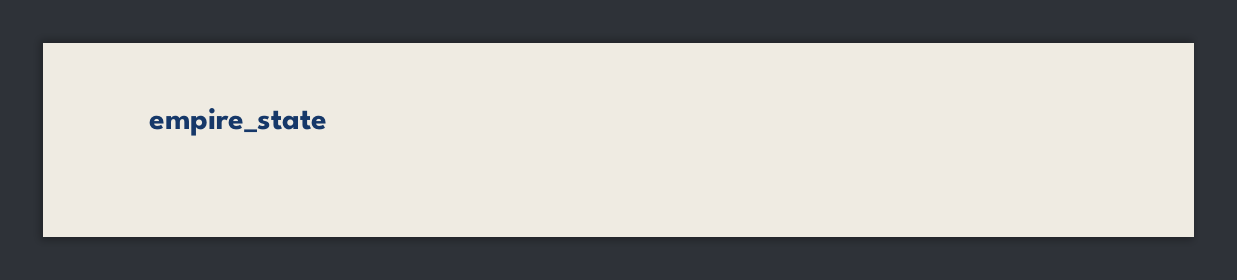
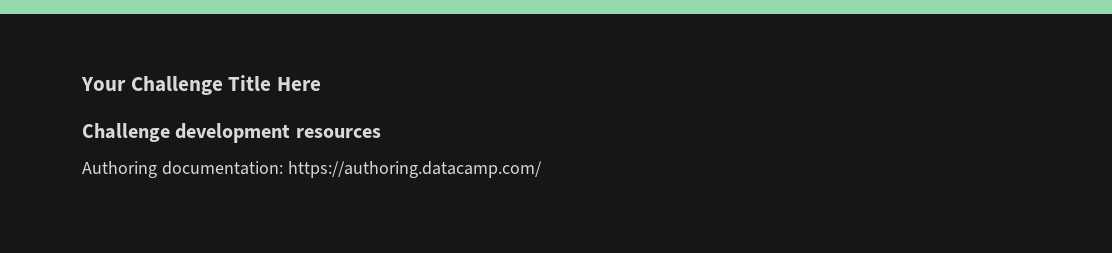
[149,108,327,136] empire_state -> [81,75,322,95] [82,123,381,143] [82,161,542,178] Your Challenge Title Here // Challenge development resources // Authoring documentation: https://authoring.datacamp.com/

